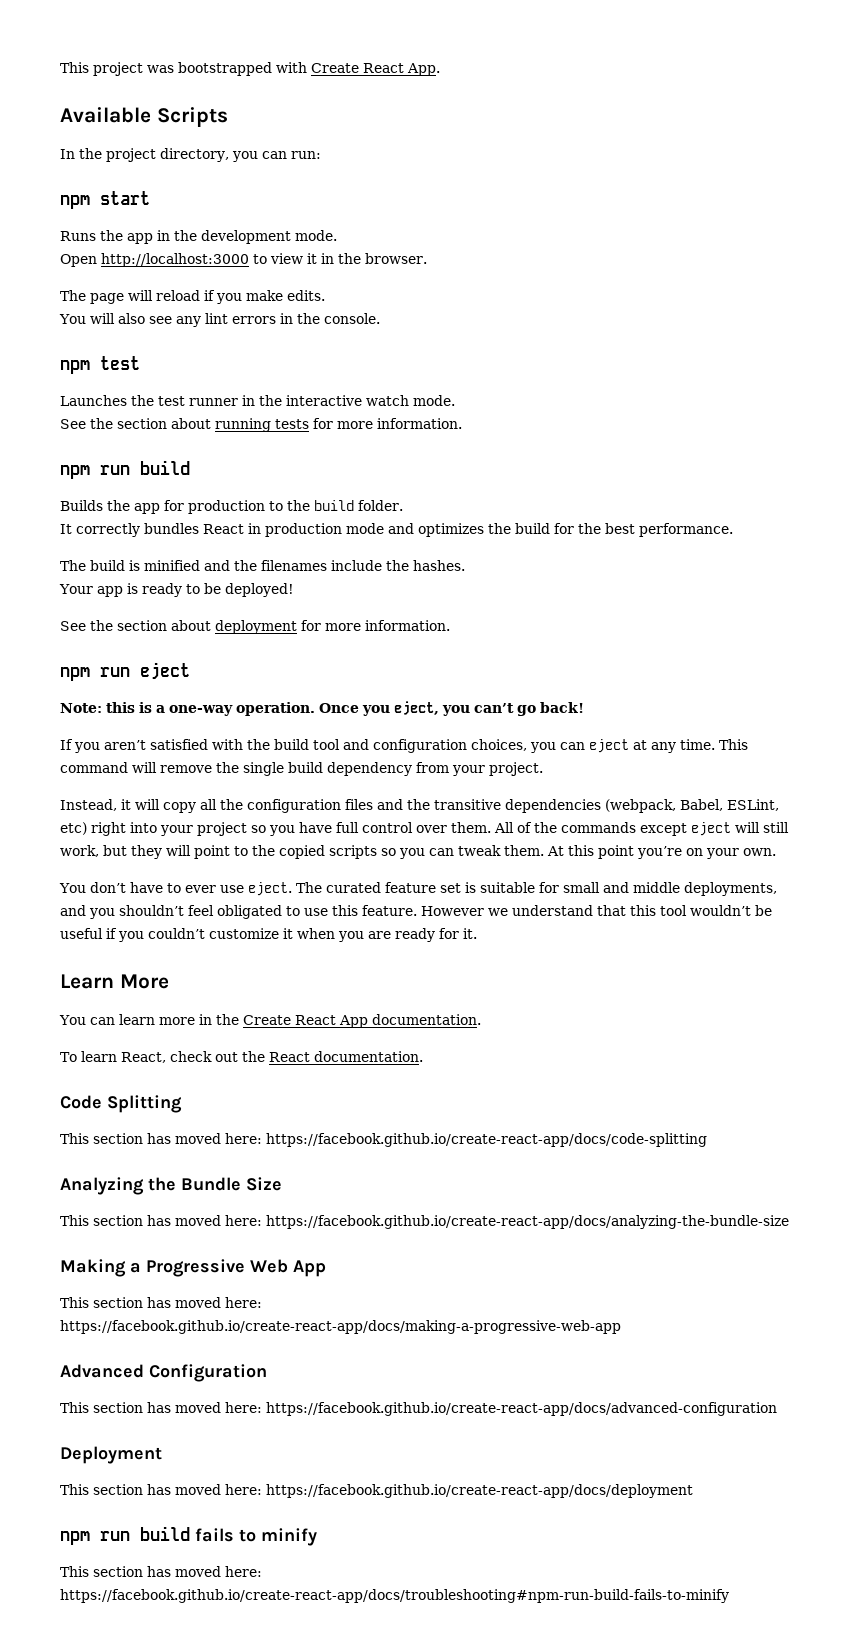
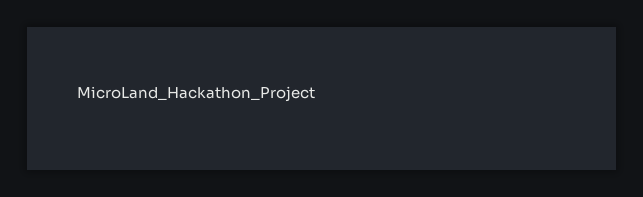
[60,62,440,76] [60,107,228,127] [60,148,321,162] [60,191,150,209] [60,230,337,244] [60,253,427,267] [60,290,325,304] [59,313,380,327] [60,356,140,374] [60,395,455,406] [60,418,462,432] [60,460,190,479] [60,500,403,514] [60,523,733,537] [60,560,465,571] [59,583,294,597] [60,620,450,634] [60,662,190,681] [60,701,584,716] [60,739,748,753] [60,762,543,776] [60,799,779,813] [60,822,789,836] [60,845,776,859] [59,882,777,896] [60,905,772,919] [60,928,477,942] [60,974,169,989] [59,1014,481,1028] [60,1051,423,1063] [60,1095,182,1113] [60,1133,707,1147] [60,1177,282,1195] [60,1215,789,1229] [60,1259,326,1277] [60,1297,262,1308] [60,1320,621,1334] [60,1364,267,1382] [60,1402,777,1416] [60,1446,162,1464] [60,1484,693,1498] [60,1526,317,1546] [60,1566,262,1577] [60,1589,729,1603] This project was bootstrapped with Create React App. // Available Scripts // In the project directory, you can run: // npm start // Runs the app in the development mode. // Open http://localhost:3000 to view it in the browser. // The page will reload if you make edits. // You will also see any lint errors in the console. // npm test // Launches the test runner in the interactive watch mode. // See the section about running tests for more information. // npm run build // Builds the app for production to the build folder. // It correctly bundles React in production mode and optimizes the build for the best performance. // The build is minified and the filenames include the hashes. // Your app is ready to be deployed! // See the section about deployment for more information. // npm run eject // Note: this is a one-way operation. Once you eject, you can’t go back! // If you aren’t satisfied with the build tool and configuration choices, you can eject at any time. This command will remove the single build dependency from your project. // Instead, it will copy all the configuration files and the transitive dependencies (webpack, Babel, ESLint, etc) right into your project so you have full control over them. All of the commands except eject will still work, but they will point to the copied scripts so you can tweak them. At this point you’re on your own. // You don’t have to ever use eject. The curated feature set is suitable for small and middle deployments, and you shouldn’t feel obligated to use this feature. However we understand that this tool wouldn’t be useful if you couldn’t customize it when you are ready for it. // Learn More // You can learn more in the Create React App documentation. // To learn React, check out the React documentation. // Code Splitting // This section has moved here: https://facebook.github.io/create-react-app/docs/code-splitting // Analyzing the Bundle Size // This section has moved here: https://facebook.github.io/create-react-app/docs/analyzing-the-bundle-size // Making a Progressive Web App // This section has moved here: https://facebook.github.io/create-react-app/docs/making-a-progressive-web-app // Advanced Configuration // This section has moved here: https://facebook.github.io/create-react-app/docs/advanced-configuration // Deployment // This section has moved here: https://facebook.github.io/create-react-app/docs/deployment // npm run build fails to minify // This section has moved here: https://facebook.github.io/create-react-app/docs/troubleshooting#npm-run-build-fails-to-minify -> [77,86,315,102] MicroLand_Hackathon_Project

